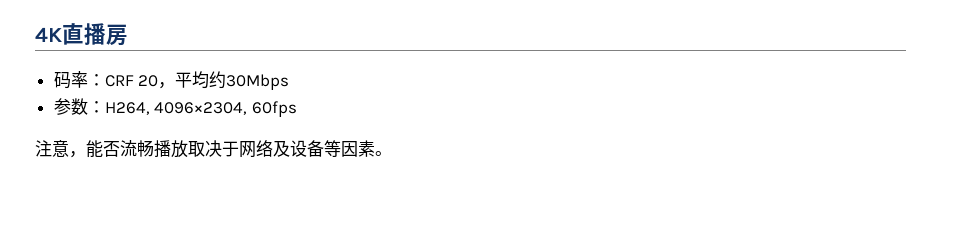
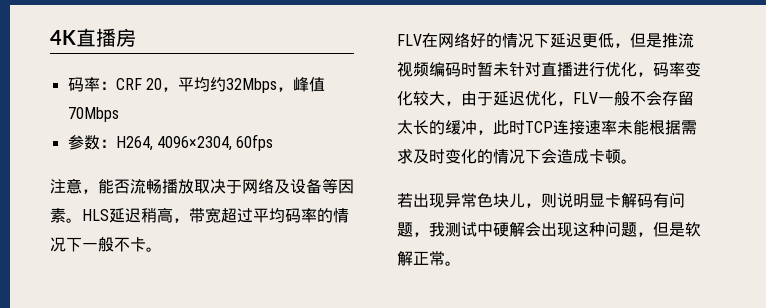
[226,74,290,90] 30Mbps -> [225,77,325,93] [67,107,119,122] 32Mbps，峰值70Mbps
(392, 153) none -> [82,207,349,223] [50,236,162,252] [397,33,694,48] [397,61,701,77] [397,90,694,106] [397,120,697,135] [397,148,637,164] [397,192,685,208] [397,221,701,237] [397,251,461,266] HLS延迟稍高，带宽超过平均码率的情况下一般不卡。 // FLV在网络好的情况下延迟更低，但是推流视频编码时暂未针对直播进行优化，码率变化较大，由于延迟优化，FLV一般不会存留太长的缓冲，此时TCP连接速率未能根据需求及时变化的情况下会造成卡顿。 // 若出现异常色块儿，则说明显卡解码有问题，我测试中硬解会出现这种问题，但是软解正常。

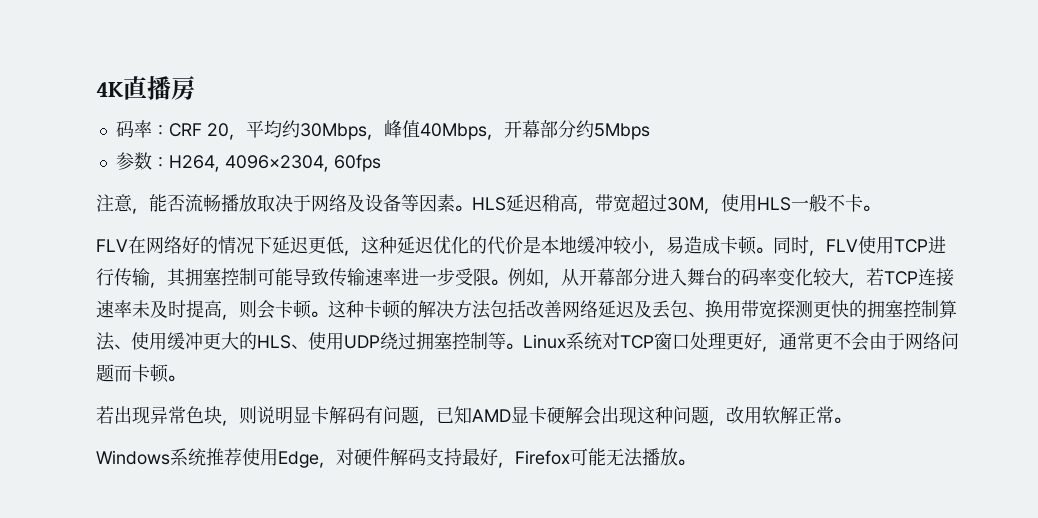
[225,77,325,93] [67,107,119,122] 32Mbps，峰值70Mbps -> [299,120,650,140] 30Mbps，峰值40Mbps，开幕部分约5Mbps
[253,208,349,223] [50,237,82,252] 平均码率的情况下 -> [667,194,791,214] 30M，使用HLS
[630,33,694,48] [397,61,701,77] [397,90,694,106] [397,120,697,135] [397,148,589,164] 但是推流视频编码时暂未针对直播进行优化，码率变化较大，由于延迟优化，FLV一般不会存留太长的缓冲，此时TCP连接速率未能根据需求及时变化的情况下会造成 -> [361,236,946,256] [96,268,954,288] [96,300,957,320] [96,332,959,352] [96,364,132,382] 这种延迟优化的代价是本地缓冲较小，易造成卡顿。同时，FLV使用TCP进行传输，其拥塞控制可能导致传输速率进一步受限。例如，从开幕部分进入舞台的码率变化较大，若TCP连接速率未及时提高，则会卡顿。这种卡顿的解决方法包括改善网络延迟及丢包、换用带宽探测更快的拥塞控制算法、使用缓冲更大的HLS、使用UDP绕过拥塞控制等。Linux系统对TCP窗口处理更好，通常更不会由于网络问题而
[509,193,525,208] 儿 -> (222, 415) none
[429,222,493,237] 我测试中 -> [436,406,547,424] 已知AMD显卡
[653,222,685,237] 但是 -> [726,406,762,424] 改用
(461, 263) none -> [96,448,695,468] // Windows系统推荐使用Edge，对硬件解码支持最好，Firefox可能无法播放。

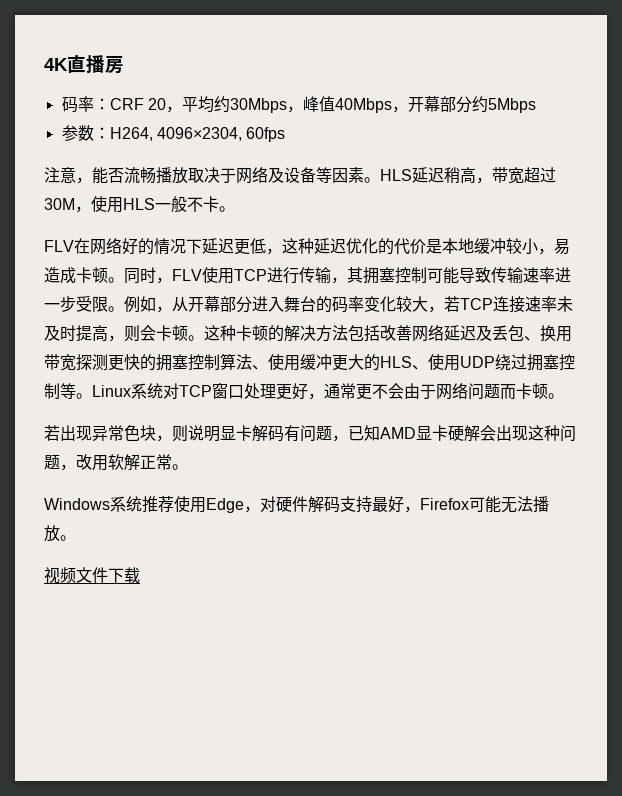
(695, 462) none -> [44,567,140,584] // 视频文件下载

